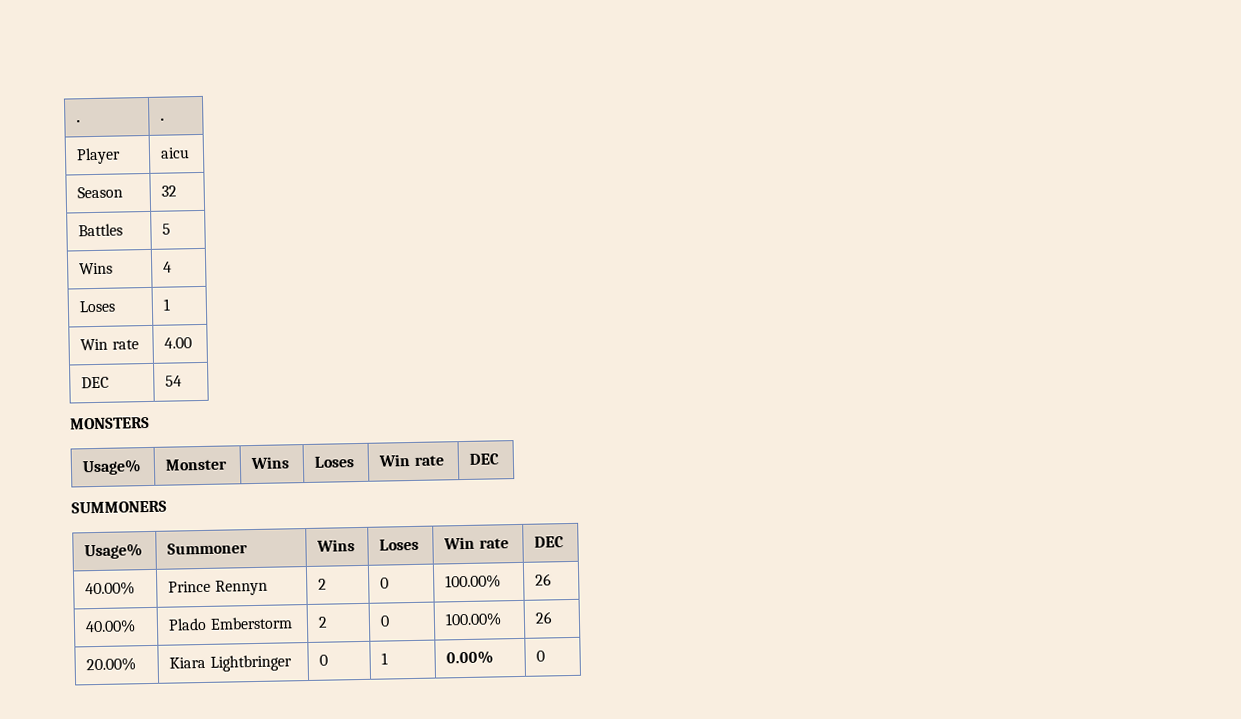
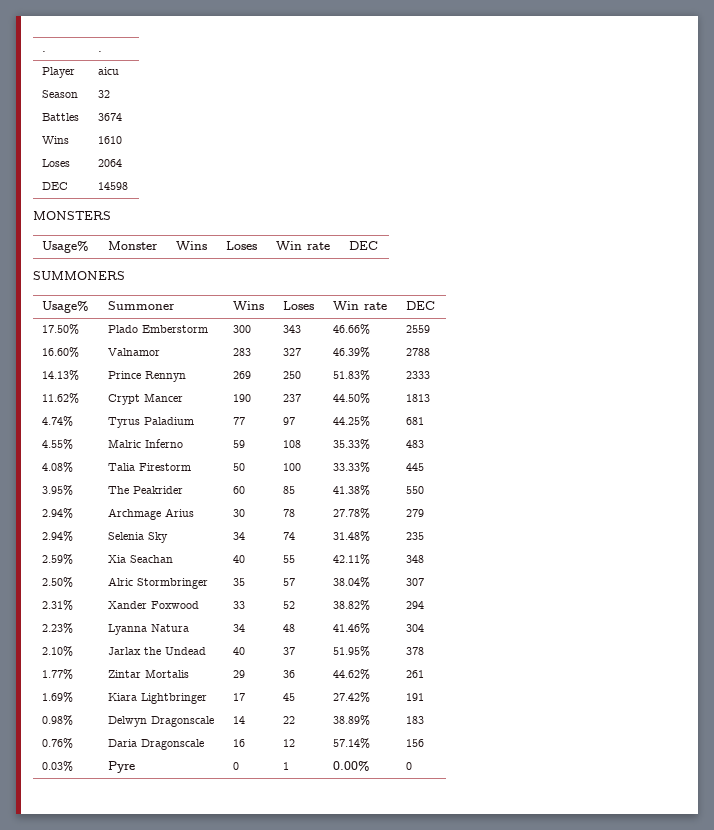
[162,223,172,235] [79,262,114,275] [163,261,173,273] [79,300,116,313] [163,298,171,311] [80,338,139,351] [164,337,193,349] 5 // Wins | 4 // Loses | 1 // Win rate | 4.00 -> [98,113,123,121] [42,136,70,144] [98,136,123,144] [42,159,71,167] [98,159,123,167] 3674 // Wins | 1610 // Loses | 2064
[165,375,183,387] 54 -> [98,182,129,190] 14598
[85,581,136,596] [168,579,268,596] [318,578,328,590] [380,577,390,589] [445,574,502,589] [535,573,553,586] [85,619,137,634] [168,616,293,631] [318,616,329,628] [380,615,391,627] [445,612,503,627] [535,611,554,624] [86,657,137,672] [169,654,292,672] 40.00% | Prince Rennyn | 2 | 0 | 100.00% | 26 // 40.00% | Plado Emberstorm | 2 | 0 | 100.00% | 26 // 20.00% | Kiara Lightbringer -> [42,324,80,335] [108,325,209,333] [233,325,252,333] [283,325,302,333] [333,324,371,335] [406,325,431,333] [42,347,80,358] [108,348,161,356] [233,348,252,356] [283,348,302,356] [333,347,371,358] [406,348,431,356] [42,370,80,381] [108,371,187,382] [233,371,252,379] [283,371,302,379] [333,370,371,381] [406,371,431,379] [42,393,80,404] [108,393,184,405] [233,394,252,402] [283,394,302,402] [333,393,371,404] [406,394,431,402] [42,416,74,427] [108,417,195,428] [233,417,246,425] [283,417,296,425] [333,416,371,427] [406,417,425,425] [42,439,74,450] [108,439,184,448] [233,440,246,448] [283,440,302,448] [333,439,371,450] [406,440,425,448] [42,462,74,473] [108,463,192,471] [233,463,246,471] [283,463,302,471] [333,462,371,473] [406,463,425,471] [42,485,74,496] [108,486,184,494] [233,486,246,494] [283,486,296,494] [333,485,371,496] [406,486,425,494] [42,508,74,519] [108,508,195,520] [233,509,246,517] [283,509,296,517] [333,508,371,519] [406,509,425,517] [42,531,74,542] [108,532,169,543] [233,532,246,540] [283,532,296,540] [333,531,371,542] [406,532,425,540] [42,554,74,565] [108,555,174,563] [233,555,246,563] [283,555,296,563] [333,554,371,565] [406,555,425,563] [42,577,74,588] [108,577,209,589] [233,578,246,586] [283,578,296,586] [333,577,371,588] [406,578,425,586] [42,600,74,611] [108,601,200,609] [233,601,246,609] [283,601,296,609] [333,600,371,611] [406,601,425,609] [42,623,74,634] [108,624,190,635] [233,624,246,632] [283,624,296,632] [333,623,371,634] [406,624,425,632] [42,646,74,657] [108,647,207,655] [233,647,246,655] [283,647,296,655] [333,646,371,657] [406,647,425,655] [42,669,74,680] [108,669,190,678] [233,670,246,678] [283,670,296,678] [333,669,371,680] [406,670,425,678] [42,692,74,703] [108,693,208,704] [233,693,246,701] [283,693,296,701] [333,692,371,703] [406,693,425,701] [42,715,74,726] [108,716,215,727] [233,716,246,724] [283,716,296,724] [333,715,371,726] [406,716,425,724] [42,738,74,749] [108,739,205,750] [233,739,246,747] [283,739,296,747] [333,738,371,749] [406,739,425,747] [42,761,74,772] [108,761,136,773] 17.50% | Plado Emberstorm | 300 | 343 | 46.66% | 2559 // 16.60% | Valnamor | 283 | 327 | 46.39% | 2788 // 14.13% | Prince Rennyn | 269 | 250 | 51.83% | 2333 // 11.62% | Crypt Mancer | 190 | 237 | 44.50% | 1813 // 4.74% | Tyrus Paladium | 77 | 97 | 44.25% | 681 // 4.55% | Malric Inferno | 59 | 108 | 35.33% | 483 // 4.08% | Talia Firestorm | 50 | 100 | 33.33% | 445 // 3.95% | The Peakrider | 60 | 85 | 41.38% | 550 // 2.94% | Archmage Arius | 30 | 78 | 27.78% | 279 // 2.94% | Selenia Sky | 34 | 74 | 31.48% | 235 // 2.59% | Xia Seachan | 40 | 55 | 42.11% | 348 // 2.50% | Alric Stormbringer | 35 | 57 | 38.04% | 307 // 2.31% | Xander Foxwood | 33 | 52 | 38.82% | 294 // 2.23% | Lyanna Natura | 34 | 48 | 41.46% | 304 // 2.10% | Jarlax the Undead | 40 | 37 | 51.95% | 378 // 1.77% | Zintar Mortalis | 29 | 36 | 44.62% | 261 // 1.69% | Kiara Lightbringer | 17 | 45 | 27.42% | 191 // 0.98% | Delwyn Dragonscale | 14 | 22 | 38.89% | 183 // 0.76% | Daria Dragonscale | 16 | 12 | 57.14% | 156 // 0.03% | Pyre

